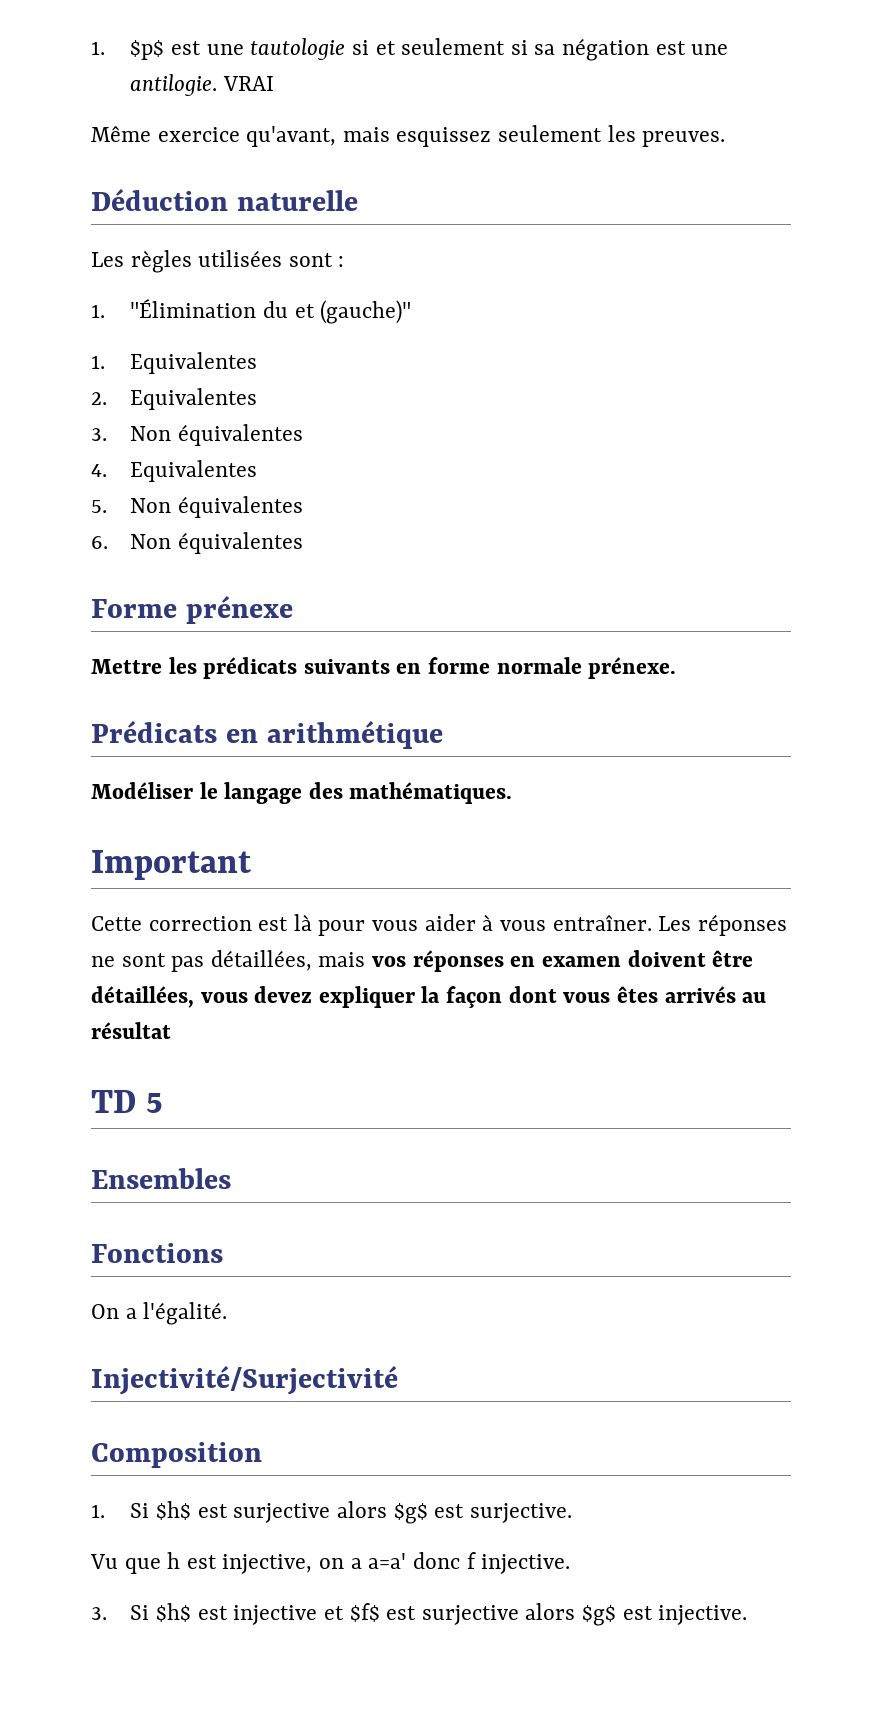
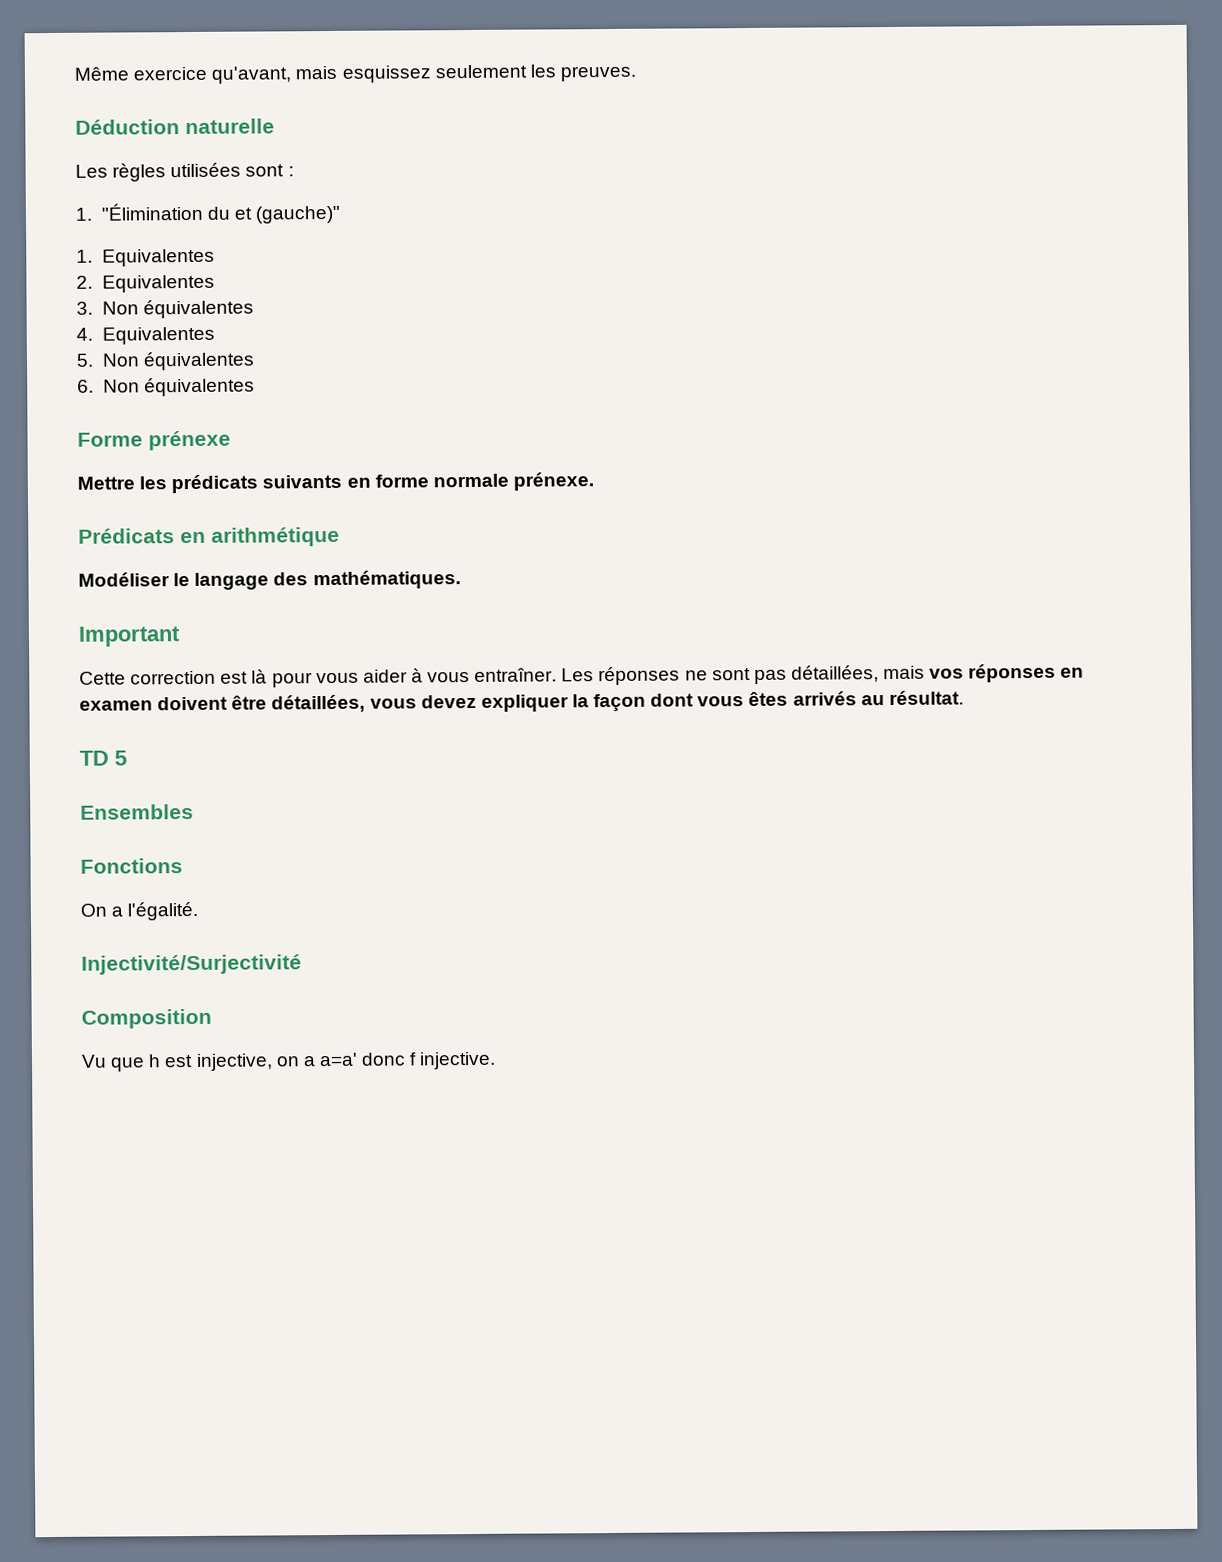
[91,38,729,61] [130,74,275,96] 1. $p$ est une tautologie si et seulement si sa négation est une antilogie. VRAI // -> (74, 73) none
[91,1022,171,1039] résultat -> [888,690,964,706] résultat.
[91,1501,572,1524] // 1. Si $h$ est surjective alors $g$ est surjective. -> (212, 1018) none
[91,1603,748,1626] // 3. Si $h$ est injective et $f$ est surjective alors $g$ est injective. -> (497, 1060) none

